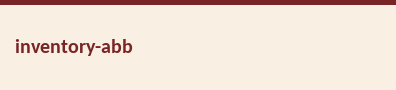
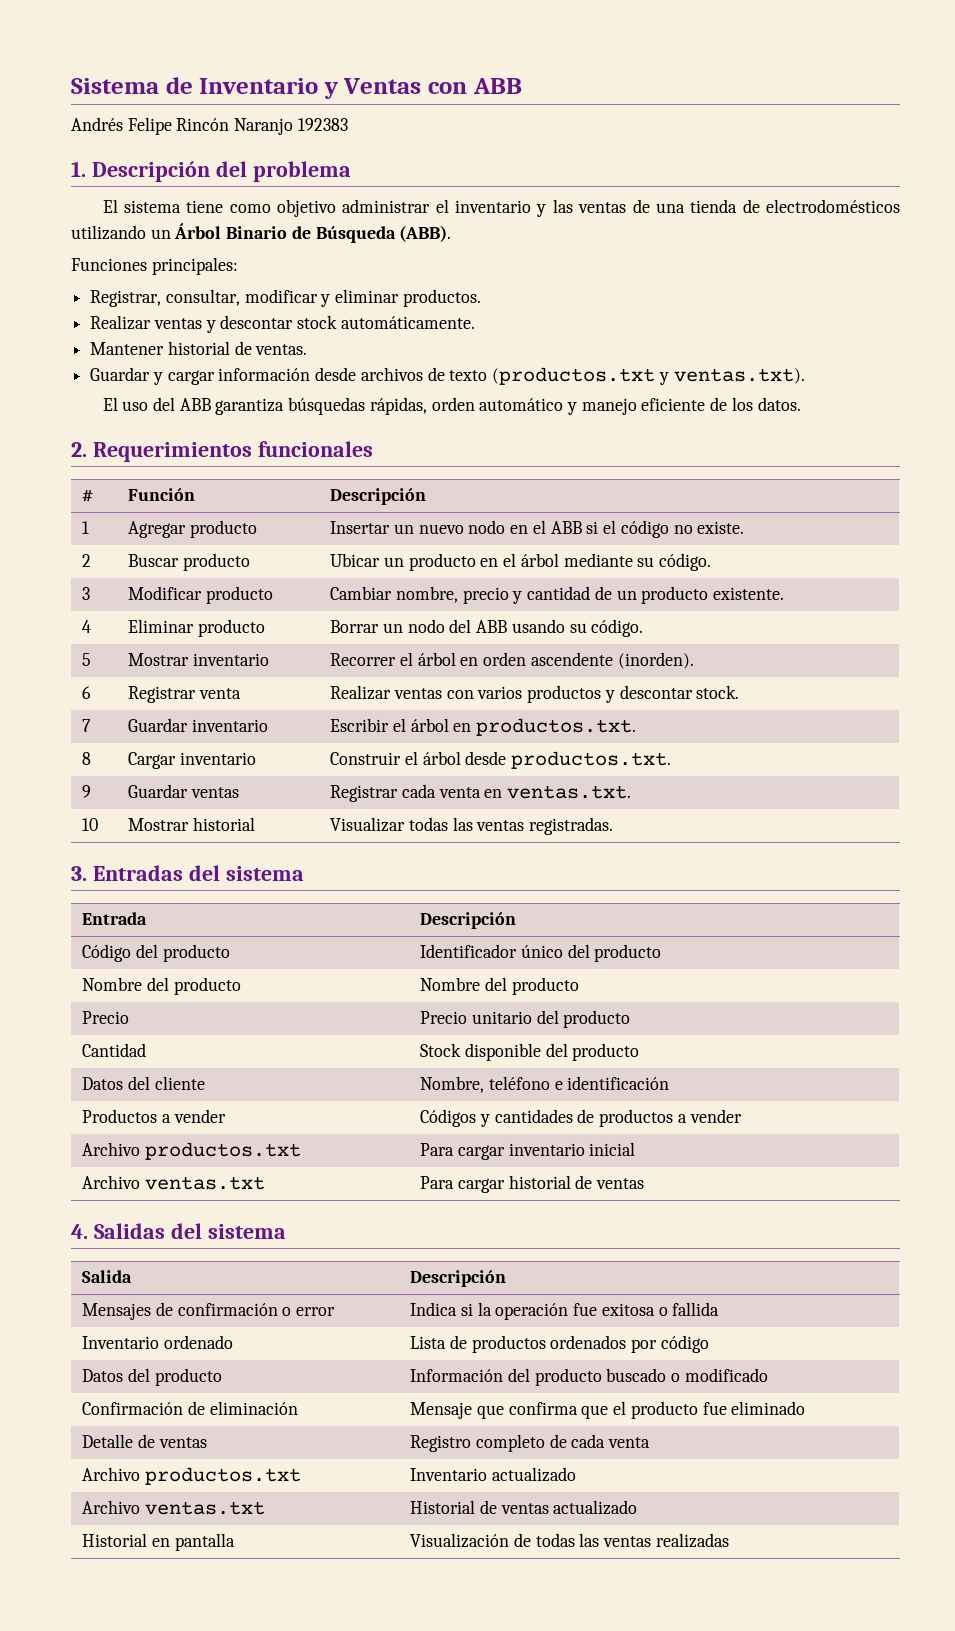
[15,39,133,56] inventory-abb -> [71,77,522,99] [71,117,348,135] [71,161,351,182] [102,199,900,217] [71,223,452,243] [71,257,238,275] [90,289,481,307] [90,315,475,333] [90,341,308,355] [90,367,805,385] [102,397,801,415] [71,441,373,462] [82,490,94,502] [128,488,196,501] [330,488,427,505] [82,521,90,534] [128,520,258,538] [330,520,745,538] [82,554,92,567] [128,553,251,571] [330,553,712,571] [82,587,91,600] [128,586,274,604] [330,586,785,604] [82,620,92,633] [128,619,266,637] [330,619,644,637] [82,653,92,666] [128,653,270,666] [330,652,694,669] [82,686,92,699] [128,686,242,703] [330,685,740,703] [82,719,92,732] [128,718,269,732] [330,718,637,736] [82,752,92,765] [128,752,257,769] [330,751,672,769] [82,785,92,798] [128,784,240,798] [330,784,632,802] [82,818,99,831] [128,817,256,831] [330,817,614,835] [71,865,304,881] [82,912,148,925] [420,912,517,929] [82,944,230,962] [420,944,662,962] [82,977,241,995] [420,977,579,995] [82,1011,130,1024] [420,1010,631,1028] [82,1043,147,1057] [420,1043,640,1061] [82,1076,205,1090] [420,1076,670,1093] [82,1109,226,1123] [420,1109,742,1127] [82,1142,302,1160] [420,1142,636,1160] [82,1175,266,1190] [420,1175,645,1193] [71,1223,286,1239] [82,1270,133,1283] [410,1270,507,1287] [82,1302,336,1320] [410,1302,720,1320] [82,1335,234,1349] [410,1335,709,1353] [82,1368,222,1386] [410,1368,768,1386] [82,1401,298,1415] [410,1401,806,1419] [82,1434,207,1448] [410,1434,651,1452] [82,1467,302,1485] [410,1467,577,1482] [82,1500,266,1515] [410,1500,638,1515] [82,1533,235,1551] [410,1533,729,1548] Sistema de Inventario y Ventas con ABB // Andrés Felipe Rincón Naranjo 192383 // 1. Descripción del problema // El sistema tiene como objetivo administrar el inventario y las ventas de una tienda de electrodomésticos utilizando un Árbol Binario de Búsqueda (ABB). // Funciones principales: // Registrar, consultar, modificar y eliminar productos. // Realizar ventas y descontar stock automáticamente. // Mantener historial de ventas. // Guardar y cargar información desde archivos de texto (productos.txt y ventas.txt). // El uso del ABB garantiza búsquedas rápidas, orden automático y manejo eficiente de los datos. // 2. Requerimientos funcionales // # | Función | Descripción // 1 | Agregar producto | Insertar un nuevo nodo en el ABB si el código no existe. // 2 | Buscar producto | Ubicar un producto en el árbol mediante su código. // 3 | Modificar producto | Cambiar nombre, precio y cantidad de un producto existente. // 4 | Eliminar producto | Borrar un nodo del ABB usando su código. // 5 | Mostrar inventario | Recorrer el árbol en orden ascendente (inorden). // 6 | Registrar venta | Realizar ventas con varios productos y descontar stock. // 7 | Guardar inventario | Escribir el árbol en productos.txt. // 8 | Cargar inventario | Construir el árbol desde productos.txt. // 9 | Guardar ventas | Registrar cada venta en ventas.txt. // 10 | Mostrar historial | Visualizar todas las ventas registradas. // 3. Entradas del sistema // Entrada | Descripción // Código del producto | Identificador único del producto // Nombre del producto | Nombre del producto // Precio | Precio unitario del producto // Cantidad | Stock disponible del producto // Datos del cliente | Nombre, teléfono e identificación // Productos a vender | Códigos y cantidades de productos a vender // Archivo productos.txt | Para cargar inventario inicial // Archivo ventas.txt | Para cargar historial de ventas // 4. Salidas del sistema // Salida | Descripción // Mensajes de confirmación o error | Indica si la operación fue exitosa o fallida // Inventario ordenado | Lista de productos ordenados por código // Datos del producto | Información del producto buscado o modificado // Confirmación de eliminación | Mensaje que confirma que el producto fue eliminado // Detalle de ventas | Registro completo de cada venta // Archivo productos.txt | Inventario actualizado // Archivo ventas.txt | Historial de ventas actualizado // Historial en pantalla | Visualización de todas las ventas realizadas

